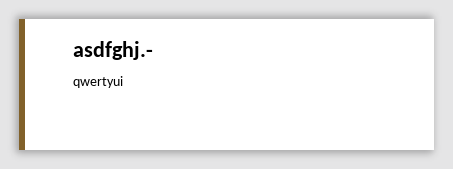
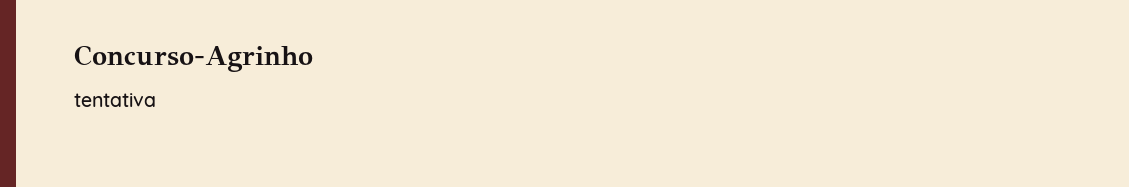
[73,41,153,60] [73,76,123,88] asdfghj.- // qwertyui -> [74,45,313,72] [74,93,156,107] Concurso-Agrinho // tentativa

